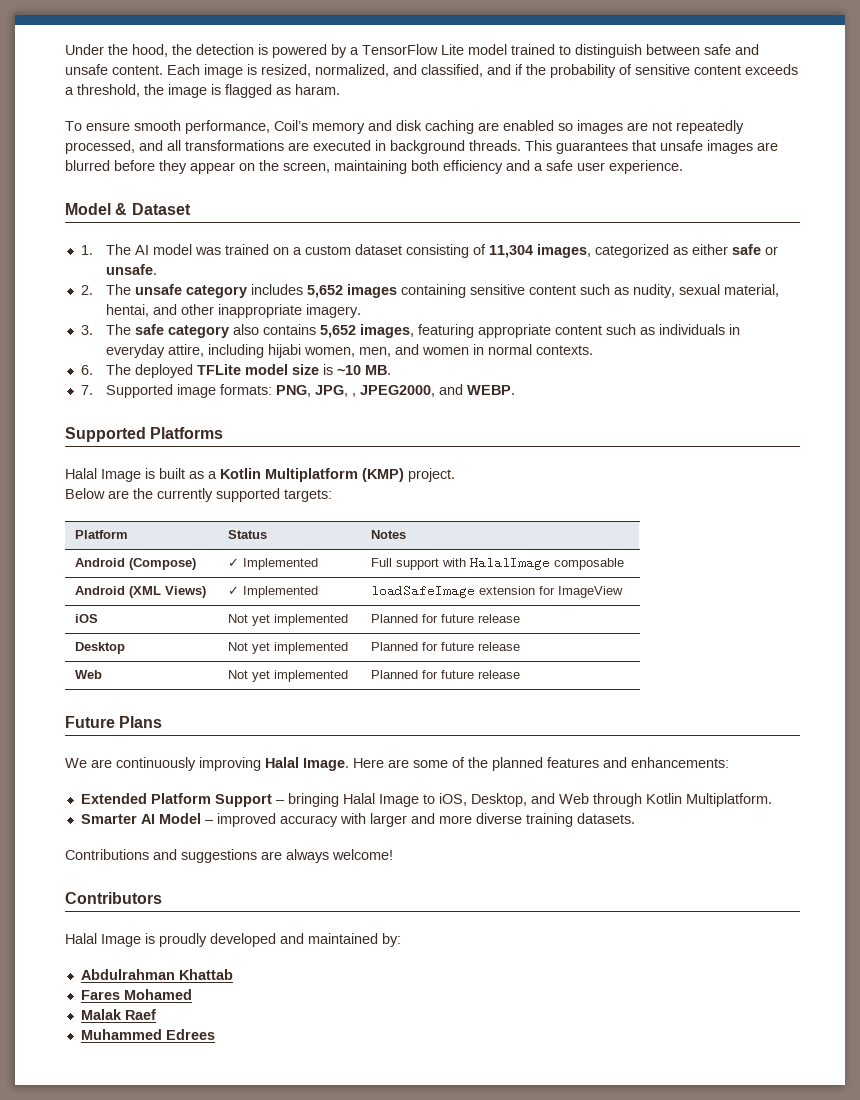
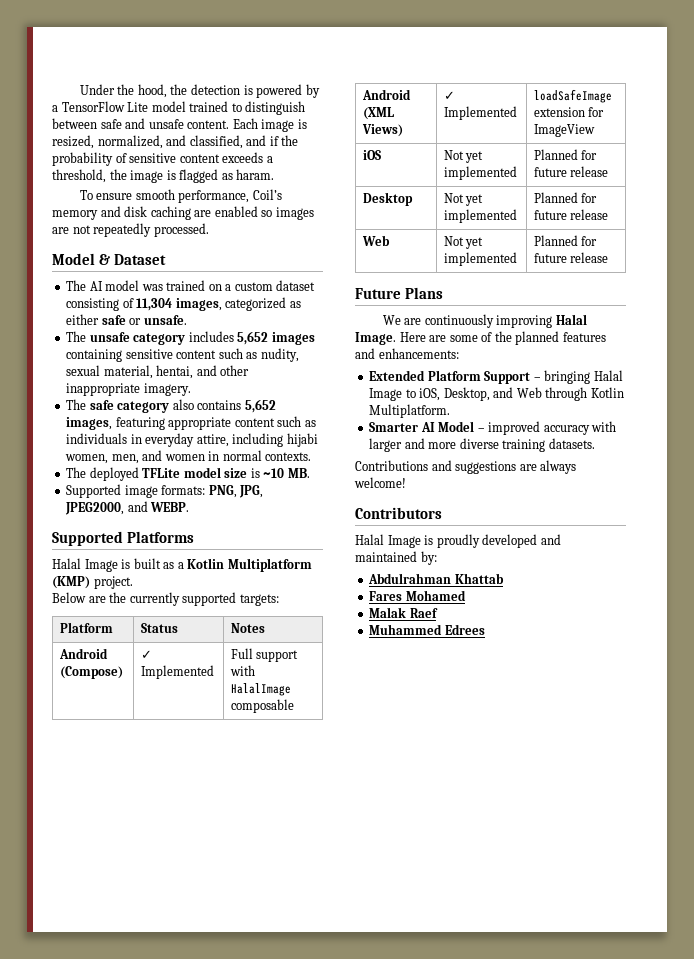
[65,140,778,154] [65,160,683,174] processed, and all transformations are executed in background threads. This guarantees that unsafe images are blurred before they appear on the screen, maintaining both efficiency and a safe user experience. -> [153,223,209,237] processed.
[80,245,93,255] 1. -> (166, 259) none
[80,285,93,295] 2. -> (187, 320) none
[80,325,93,335] 3. -> (191, 389) none
[80,365,93,375] 6. -> (312, 456) none
[80,385,93,395] 7. -> (310, 473) none
[351,393,356,397] , -> (264, 491) none

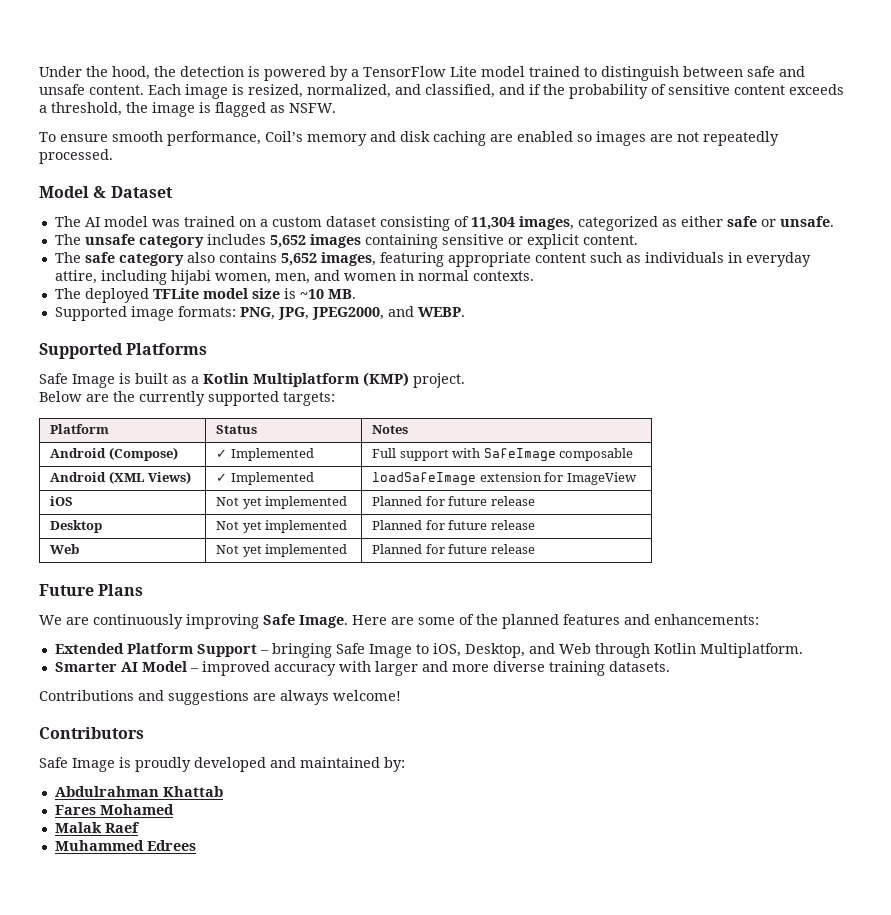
[236,169,275,180] haram. -> [289,103,336,113] NSFW.
[176,348,299,362] [66,365,250,379] [66,383,191,396] content such as nudity, sexual material, hentai, and other inappropriate imagery. -> [507,234,638,249] or explicit content.
[52,558,81,569] Halal -> [39,373,68,384] Safe
[230,683,291,696] HalalImage -> [483,448,556,462] SafeImage
[555,314,587,325] Halal -> [263,614,295,625] Safe
[593,370,623,381] Halal -> [335,643,365,654] Safe
[355,534,384,545] Halal -> [39,757,68,768] Safe

